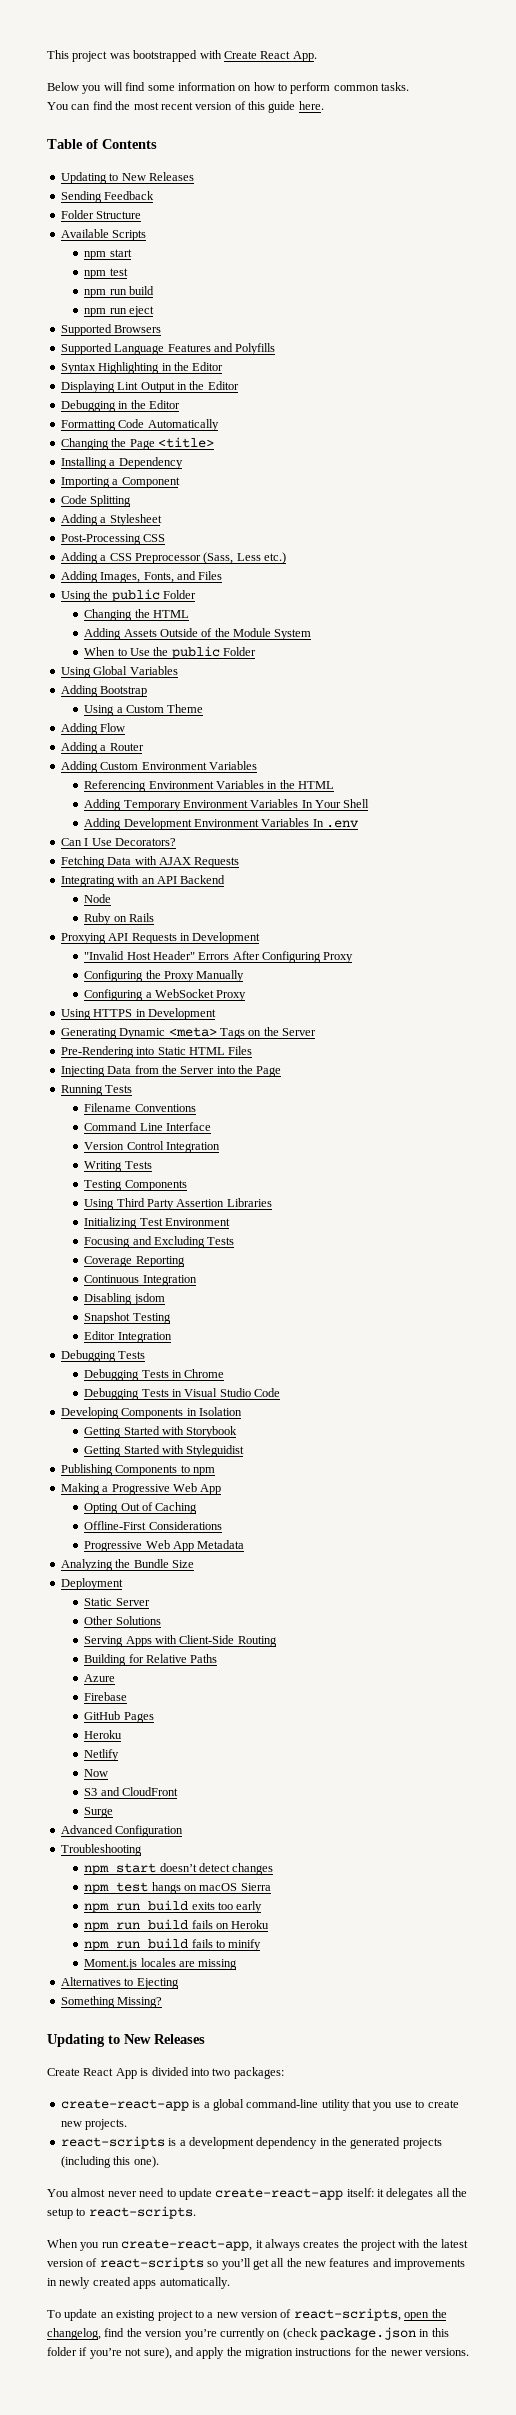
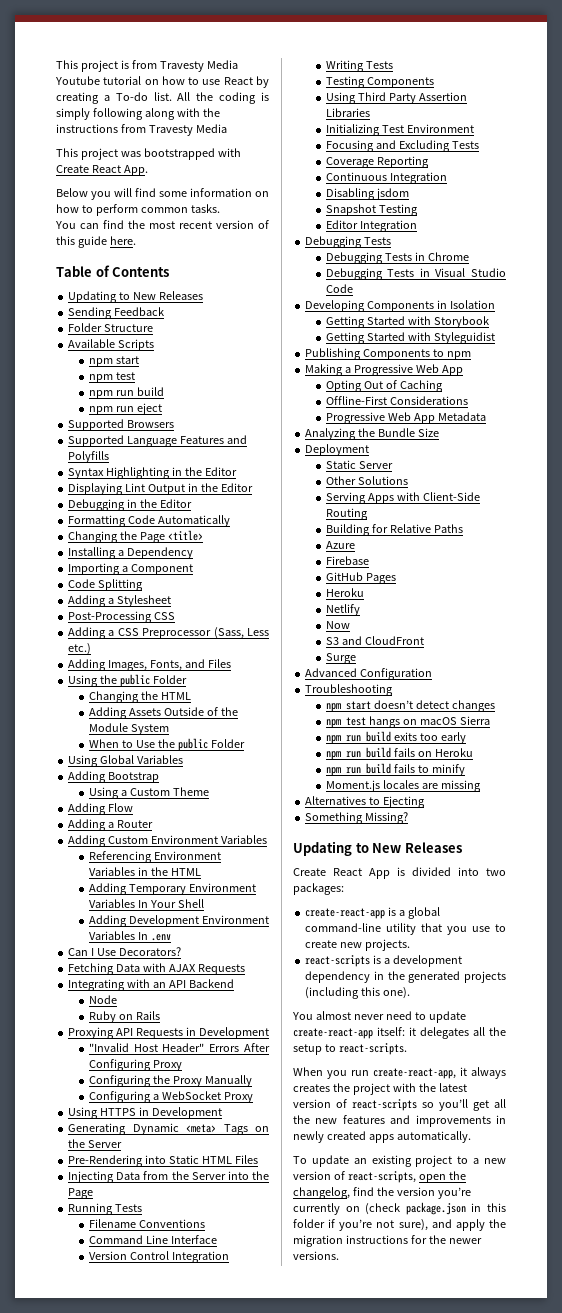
[47,50,108,62] This project -> [56,60,238,72] [55,76,269,88] [56,92,269,104] [56,108,220,120] [56,124,227,136] [56,148,118,160] This project is from Travesty Media Youtube tutorial on how to use React by creating a To-do list. All the coding is simply following along with the instructions from Travesty Media // This project

